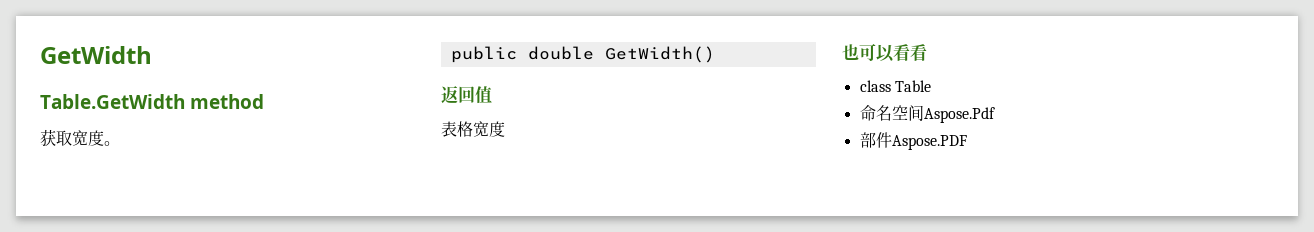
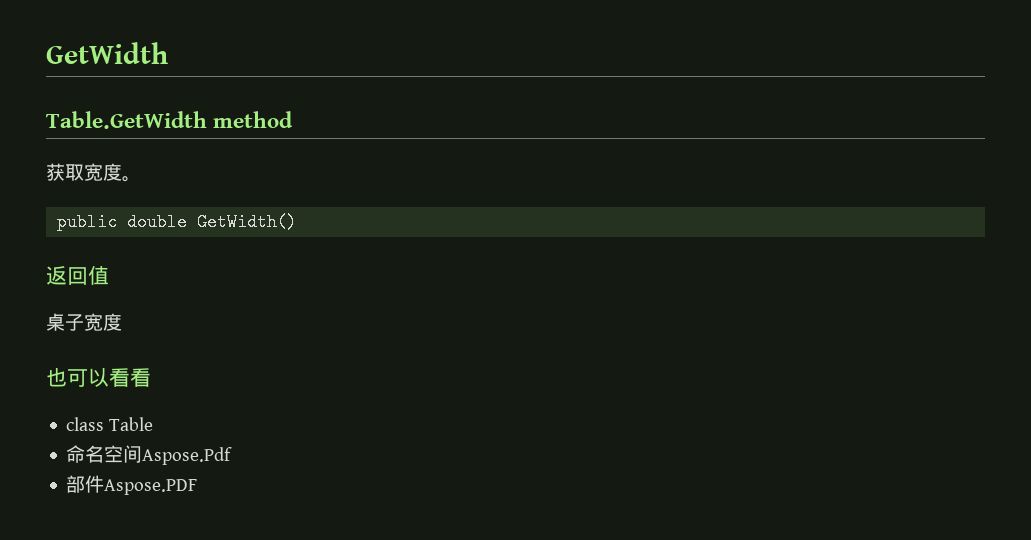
[441,121,473,137] 表格 -> [46,313,84,331] 桌子

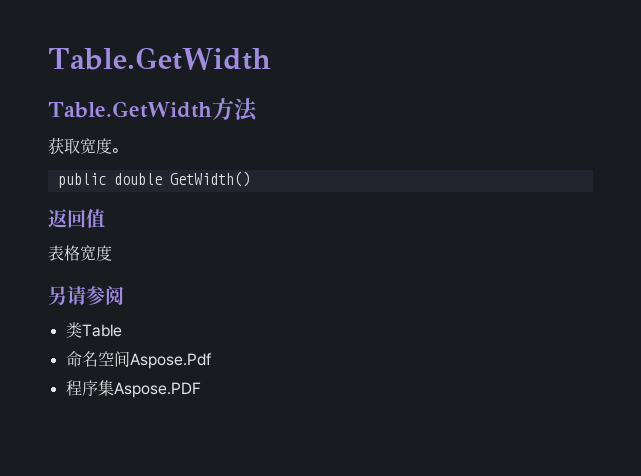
[46,42,168,64] [46,111,294,129] GetWidth // Table.GetWidth method -> [48,47,271,70] [48,98,258,122] Table.GetWidth // Table.GetWidth方法
[46,313,84,331] 桌子 -> [48,245,80,261] 表格
[46,368,151,387] [66,417,105,431] 也可以看看 // class -> [48,286,124,305] [65,322,82,338] 另请参阅 // 类
[66,475,105,493] 部件 -> [65,380,114,396] 程序集

